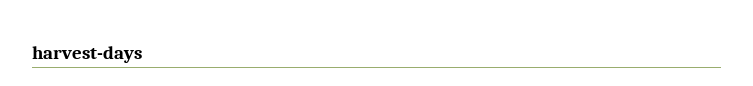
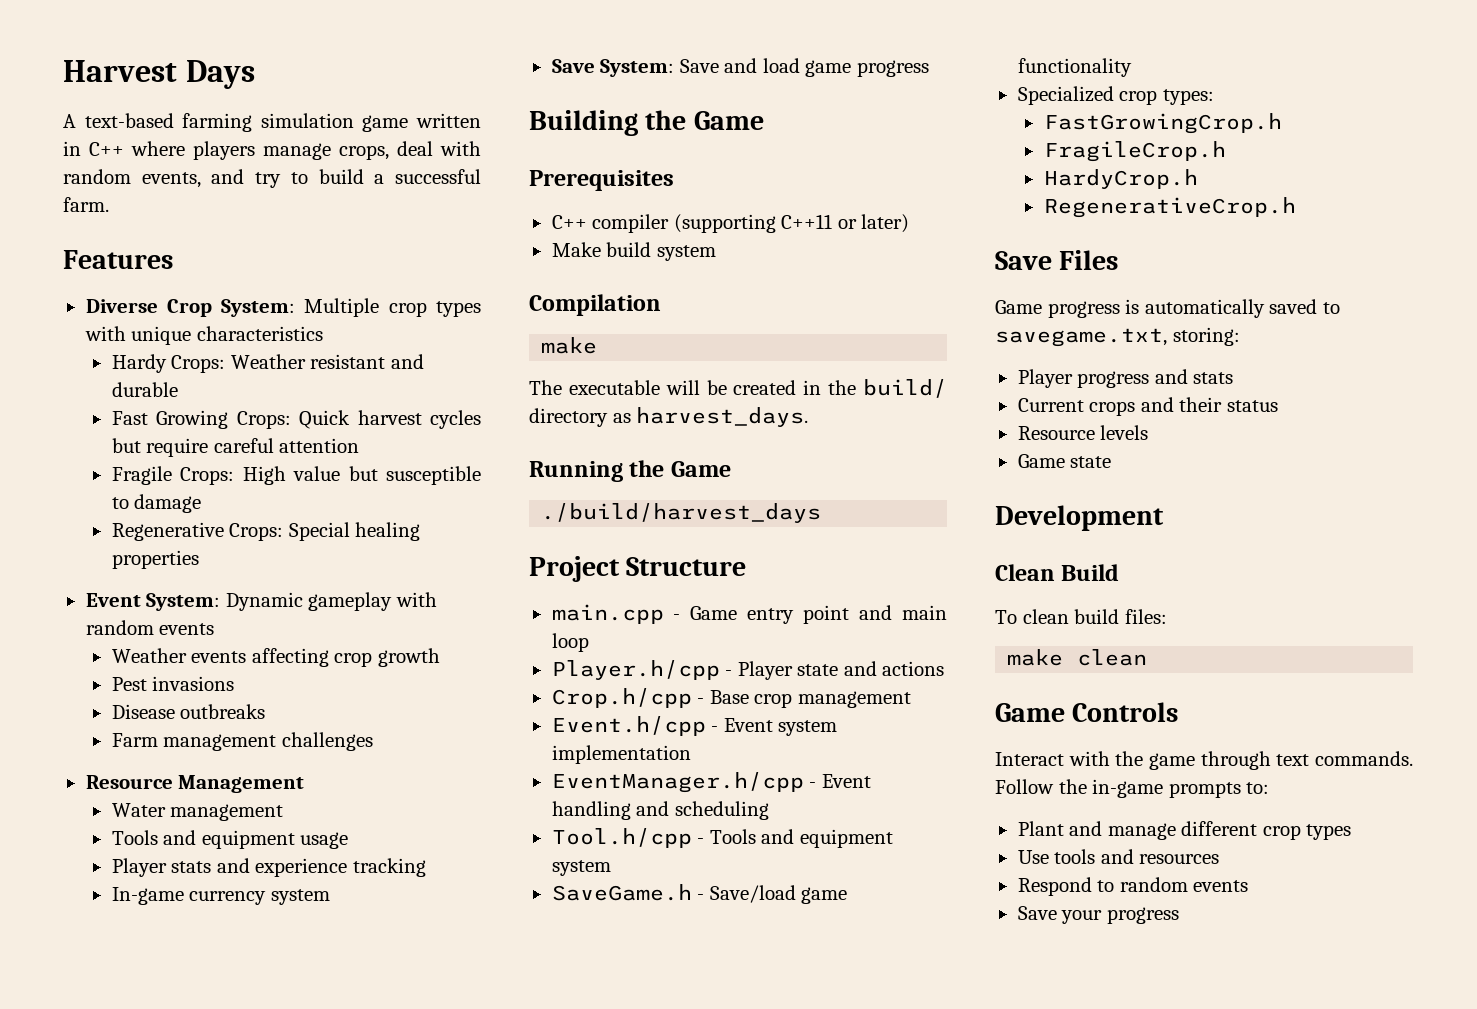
[32,46,142,63] harvest-days -> [63,60,255,89] [63,113,482,132] [63,141,481,160] [63,169,482,188] [63,197,109,212] [63,250,173,269] [85,298,482,317] [84,326,323,345] [111,354,424,373] [111,382,178,397] [111,410,482,429] [111,438,360,457] [111,466,482,485] [111,494,202,513] [111,522,421,541] [111,550,199,569] [85,592,437,611] [85,620,215,635] [111,648,440,667] [111,676,235,691] [111,704,266,719] [111,732,373,751] [85,775,305,793] [111,803,284,821] [111,830,349,849] [111,858,426,877] [111,887,330,905] [551,58,929,77] [529,110,764,136] [529,170,674,191] [551,214,910,233] [551,242,716,261] [529,294,661,316] [541,337,598,354] [529,379,947,398] [529,407,809,427] [529,460,731,482] [541,503,822,523] [529,556,747,582] [551,604,947,624] [551,633,589,652] [551,660,945,680] [551,688,911,708] [551,716,838,736] [551,745,691,764] [551,772,871,793] [551,801,769,820] [551,828,893,848] [551,860,611,876] [551,884,848,904] [1017,58,1132,77] [1017,86,1214,105] [1043,113,1282,134] [1043,141,1226,162] [1043,169,1198,189] [1043,197,1296,218] [995,250,1119,270] [995,299,1340,318] [995,327,1240,347] [1017,369,1234,388] [1017,397,1278,416] [1017,425,1149,440] [1017,454,1112,468] [995,505,1164,531] [995,564,1120,581] [995,609,1167,624] [1007,649,1148,666] [995,702,1179,722] [995,751,1413,770] [995,779,1270,798] [1017,821,1352,840] [1017,849,1220,864] [1017,877,1249,896] [1017,906,1179,924] Harvest Days // A text-based farming simulation game written in C++ where players manage crops, deal with random events, and try to build a successful farm. // Features // Diverse Crop System: Multiple crop types with unique characteristics // Hardy Crops: Weather resistant and durable // Fast Growing Crops: Quick harvest cycles but require careful attention // Fragile Crops: High value but susceptible to damage // Regenerative Crops: Special healing properties // Event System: Dynamic gameplay with random events // Weather events affecting crop growth // Pest invasions // Disease outbreaks // Farm management challenges // Resource Management // Water management // Tools and equipment usage // Player stats and experience tracking // In-game currency system // Save System: Save and load game progress // Building the Game // Prerequisites // C++ compiler (supporting C++11 or later) // Make build system // Compilation // make // The executable will be created in the build/ directory as harvest_days. // Running the Game // ./build/harvest_days // Project Structure // main.cpp - Game entry point and main loop // Player.h/cpp - Player state and actions // Crop.h/cpp - Base crop management // Event.h/cpp - Event system implementation // EventManager.h/cpp - Event handling and scheduling // Tool.h/cpp - Tools and equipment system // SaveGame.h - Save/load game functionality // Specialized crop types: // FastGrowingCrop.h // FragileCrop.h // HardyCrop.h // RegenerativeCrop.h // Save Files // Game progress is automatically saved to savegame.txt, storing: // Player progress and stats // Current crops and their status // Resource levels // Game state // Development // Clean Build // To clean build files: // make clean // Game Controls // Interact with the game through text commands. Follow the in-game prompts to: // Plant and manage different crop types // Use tools and resources // Respond to random events // Save your progress

